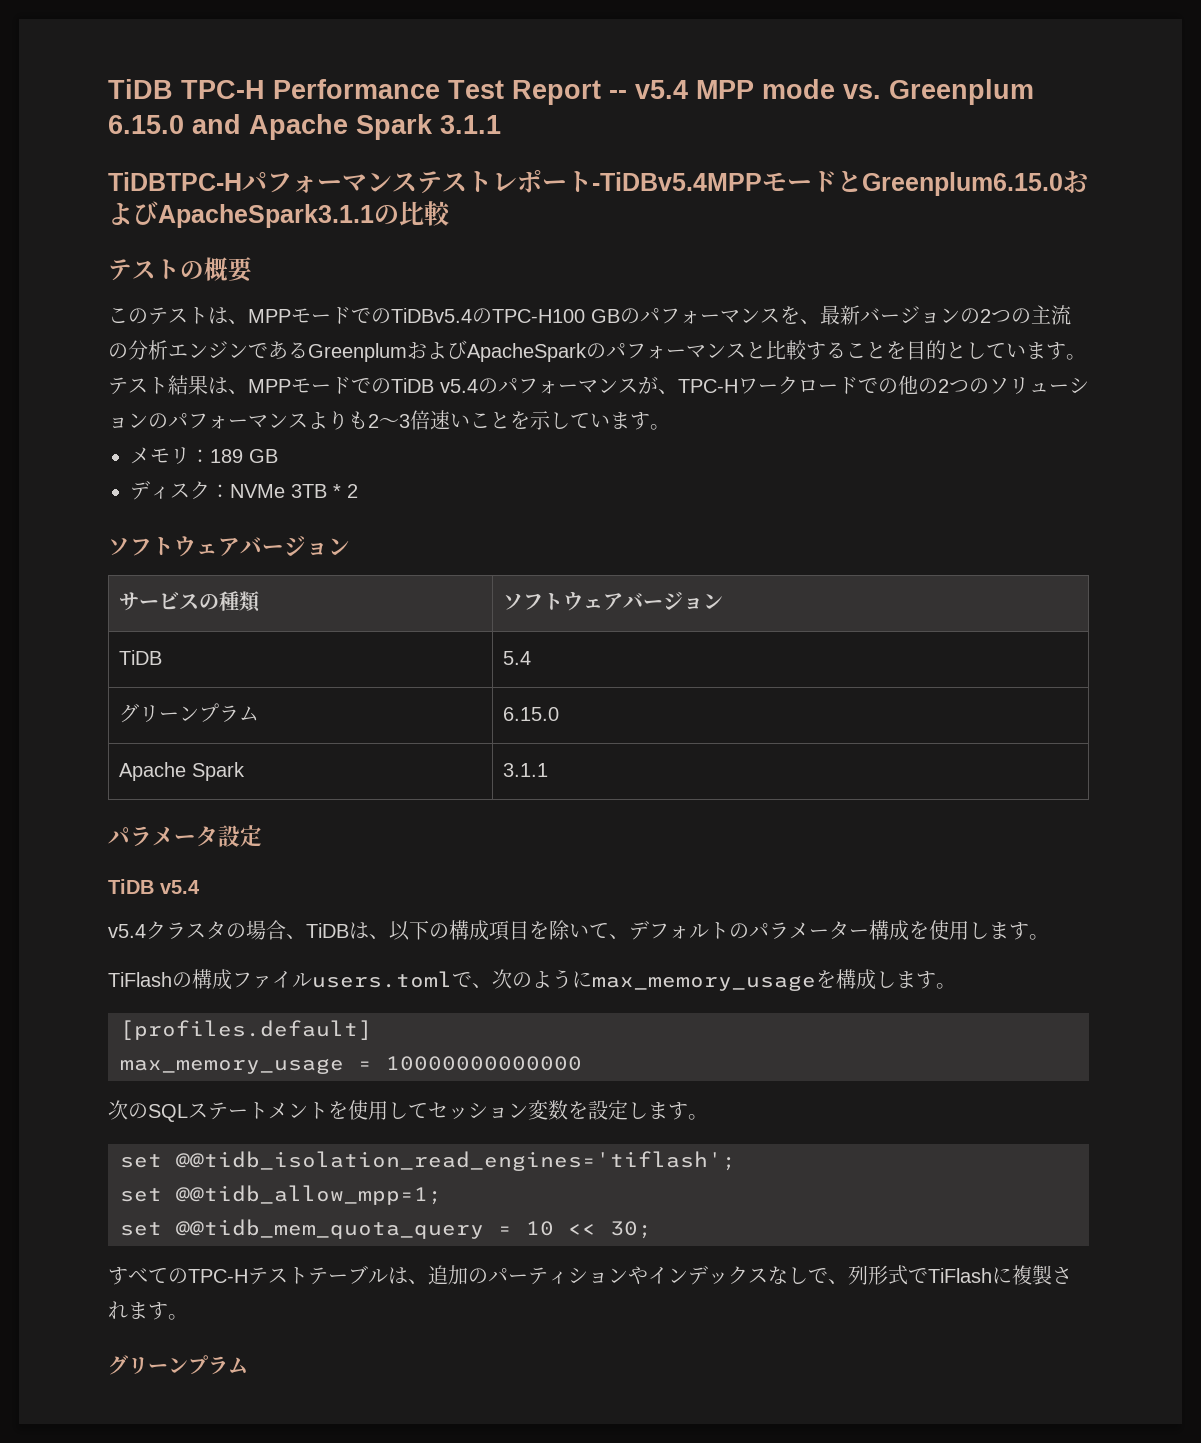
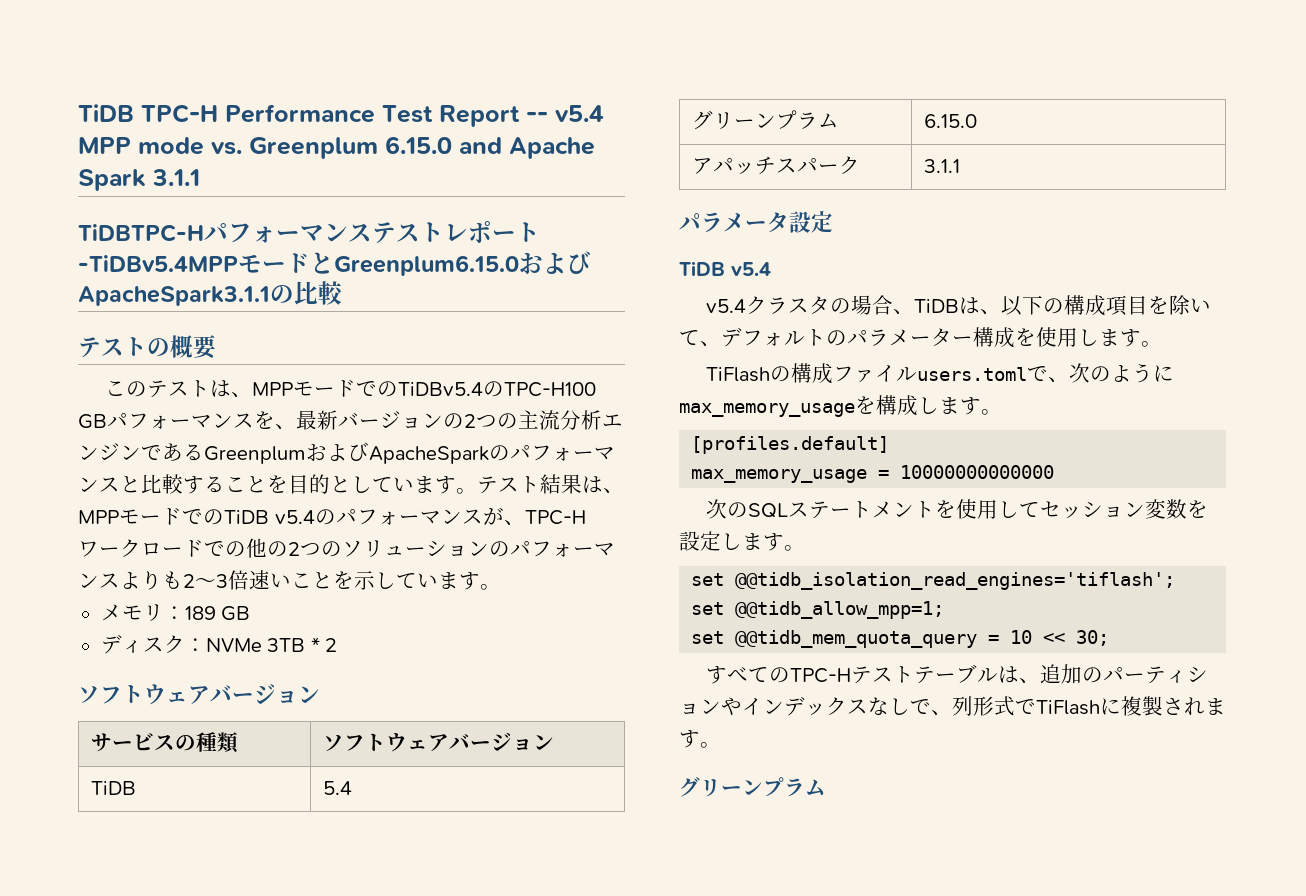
[620,308,640,324] の -> (107, 421) none
[108,343,128,359] の -> (560, 420) none
[118,762,245,781] Apache Spark -> [691,156,860,175] アパッチスパーク

